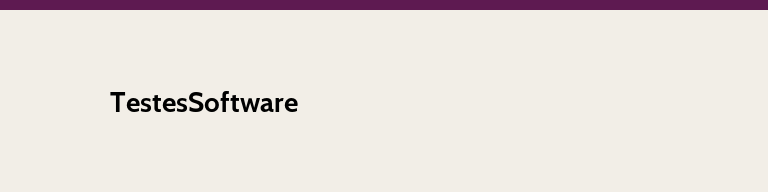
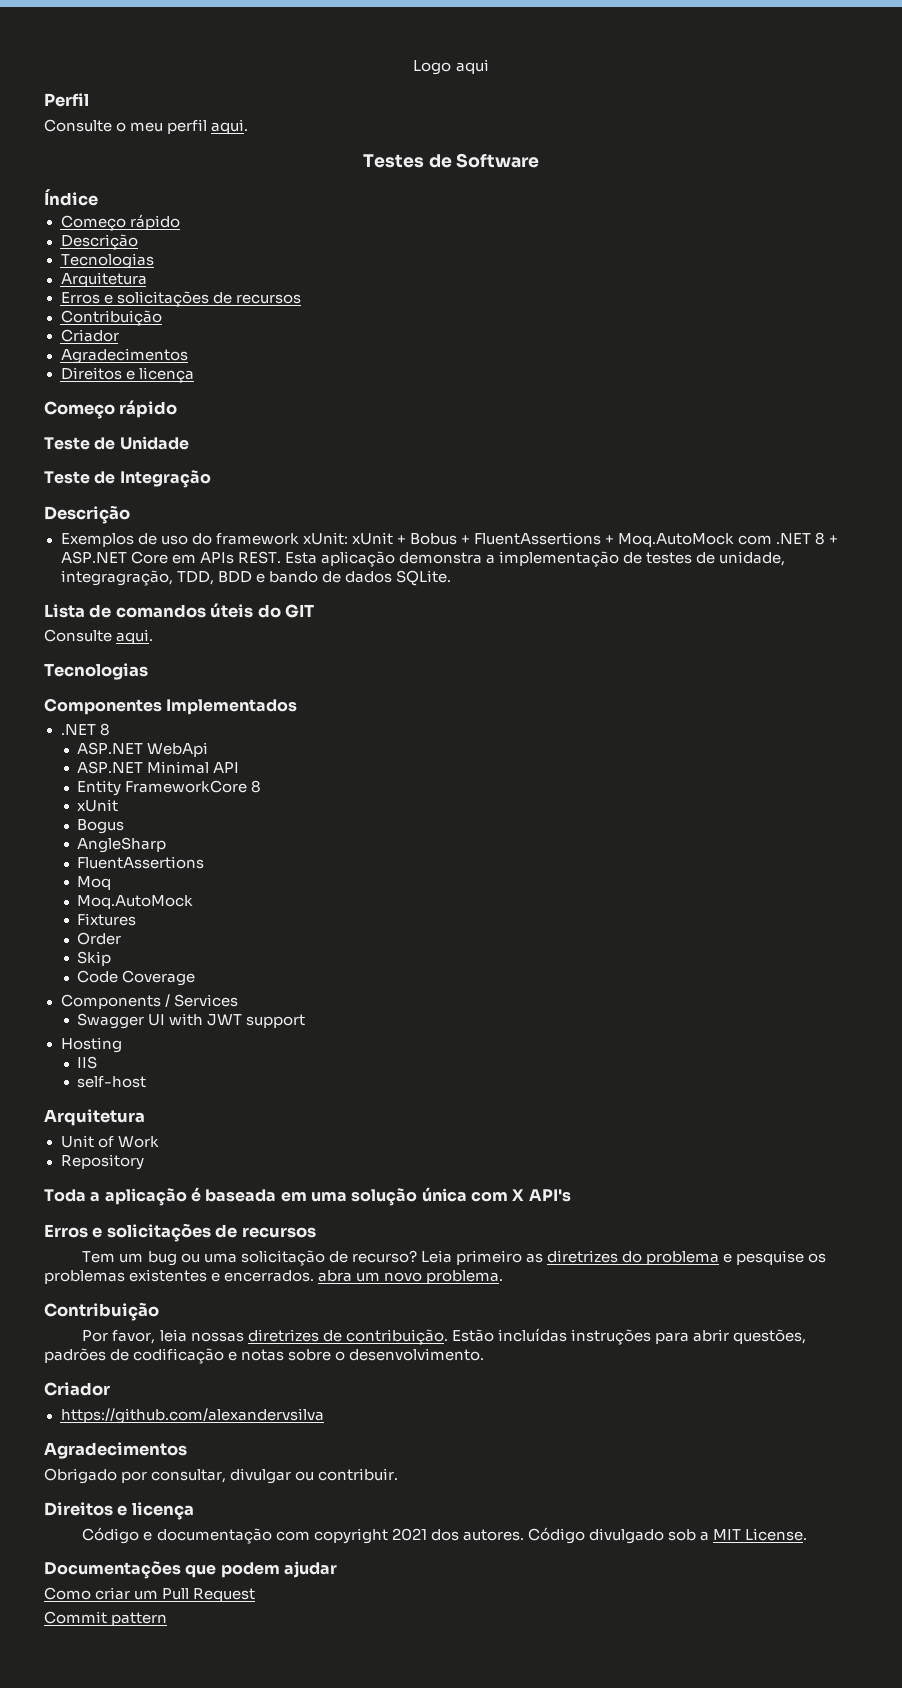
[110,91,298,112] TestesSoftware -> [413,59,489,75] [44,93,89,107] [44,119,249,134] [362,153,540,168] [44,189,98,206] [60,214,180,231] [60,234,138,250] [60,253,154,269] [60,272,147,287] [60,291,301,307] [60,310,162,326] [60,329,119,342] [60,348,188,364] [60,367,194,383] [44,400,178,419] [44,436,189,450] [44,470,211,488] [44,505,130,524] [60,532,839,547] [60,551,786,567] [60,570,451,586] [44,603,315,618] [44,629,154,644] [44,663,148,680] [44,698,298,715] [60,723,110,736] [77,742,209,757] [77,761,240,774] [77,780,262,796] [77,799,119,812] [77,819,125,834] [77,837,167,853] [77,856,205,869] [77,876,112,890] [77,895,194,909] [77,913,137,926] [77,932,122,945] [77,951,112,966] [77,970,196,986] [60,994,238,1009] [77,1013,306,1029] [60,1037,122,1053] [77,1056,98,1069] [77,1076,147,1088] [44,1109,145,1126] [60,1135,159,1148] [60,1154,144,1170] [44,1187,571,1206] [44,1223,316,1242] [82,1250,827,1266] [44,1269,504,1284] [44,1302,159,1321] [82,1328,806,1345] [44,1348,485,1364] [44,1382,110,1396] [60,1408,324,1424] [44,1442,187,1459] [44,1468,399,1484] [44,1502,194,1520] [82,1527,808,1544] [44,1561,337,1579] [44,1587,256,1602] [44,1611,168,1626] Logo aqui // Perfil // Consulte o meu perfil aqui. // Testes de Software // Índice // Começo rápido // Descrição // Tecnologias // Arquitetura // Erros e solicitações de recursos // Contribuição // Criador // Agradecimentos // Direitos e licença // Começo rápido // Teste de Unidade // Teste de Integração // Descrição // Exemplos de uso do framework xUnit: xUnit + Bobus + FluentAssertions + Moq.AutoMock com .NET 8 + ASP.NET Core em APIs REST. Esta aplicação demonstra a implementação de testes de unidade, integragração, TDD, BDD e bando de dados SQLite. // Lista de comandos úteis do GIT // Consulte aqui. // Tecnologias // Componentes Implementados // .NET 8 // ASP.NET WebApi // ASP.NET Minimal API // Entity FrameworkCore 8 // xUnit // Bogus // AngleSharp // FluentAssertions // Moq // Moq.AutoMock // Fixtures // Order // Skip // Code Coverage // Components / Services // Swagger UI with JWT support // Hosting // IIS // self-host // Arquitetura // Unit of Work // Repository // Toda a aplicação é baseada em uma solução única com X API's // Erros e solicitações de recursos // Tem um bug ou uma solicitação de recurso? Leia primeiro as diretrizes do problema e pesquise os problemas existentes e encerrados. abra um novo problema. // Contribuição // Por favor, leia nossas diretrizes de contribuição. Estão incluídas instruções para abrir questões, padrões de codificação e notas sobre o desenvolvimento. // Criador // https://github.com/alexandervsilva // Agradecimentos // Obrigado por consultar, divulgar ou contribuir. // Direitos e licença // Código e documentação com copyright 2021 dos autores. Código divulgado sob a MIT License. // Documentações que podem ajudar // Como criar um Pull Request // Commit pattern

